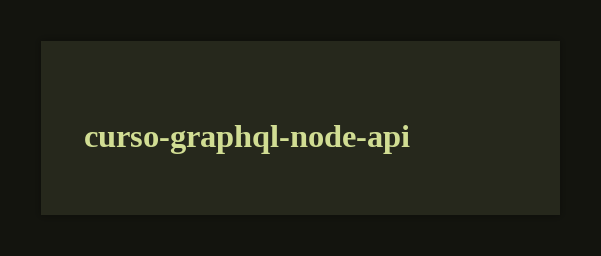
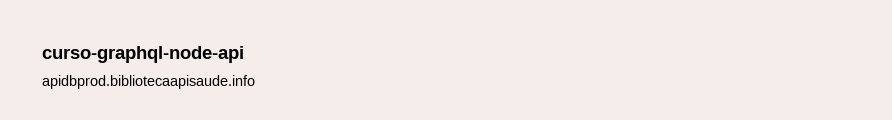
(410, 139) none -> [42,75,255,89] // apidbprod.bibliotecaapisaude.info

